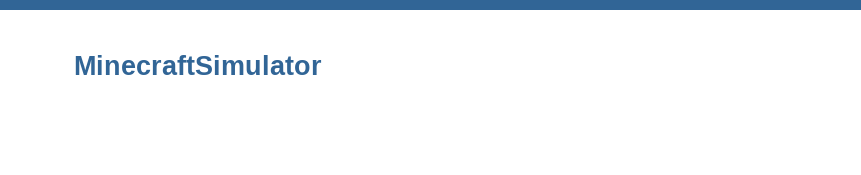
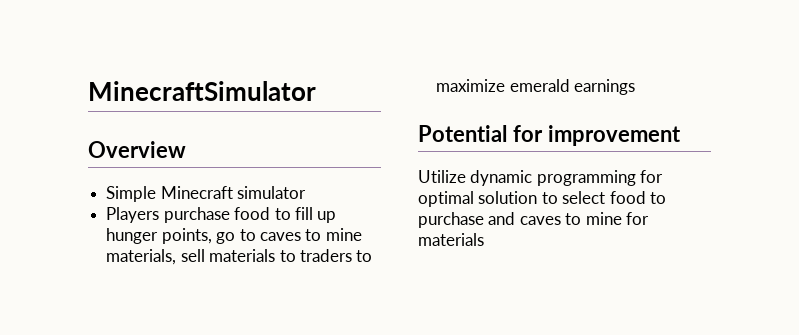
(322, 65) none -> [88,141,186,158] [106,186,307,202] [106,207,337,223] [106,228,362,244] [106,249,373,265] [436,79,636,95] [418,125,681,146] [418,170,664,186] [418,191,667,207] [418,212,650,228] [418,233,484,246] // Overview // Simple Minecraft simulator // Players purchase food to fill up hunger points, go to caves to mine materials, sell materials to traders to maximize emerald earnings // Potential for improvement // Utilize dynamic programming for optimal solution to select food to purchase and caves to mine for materials

